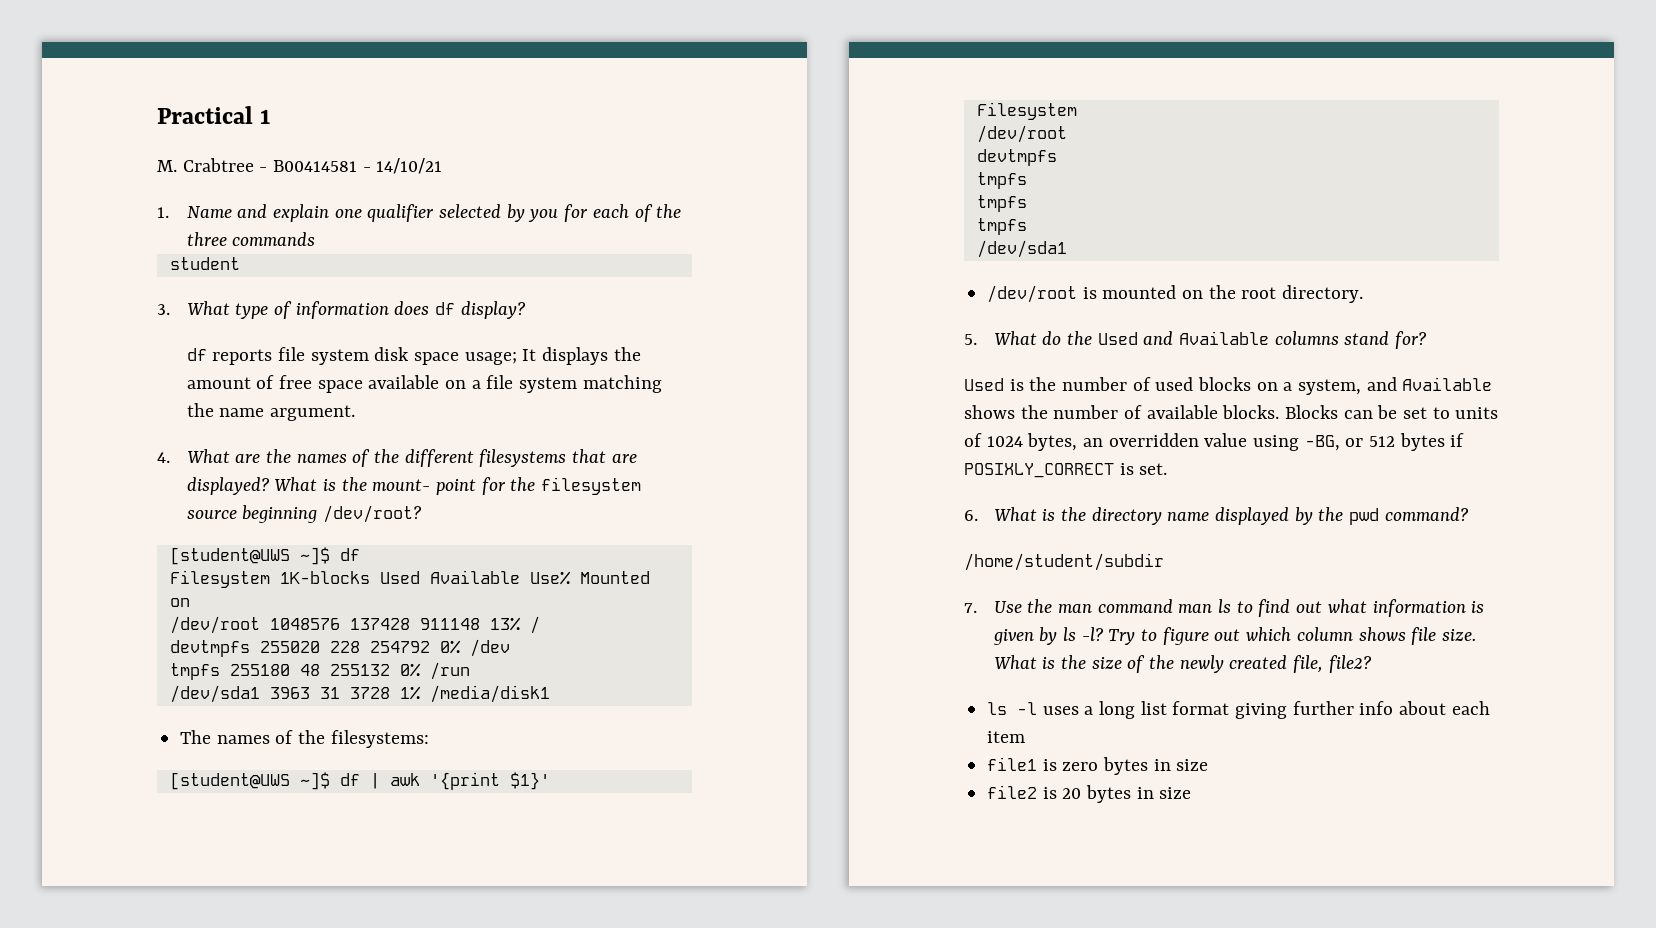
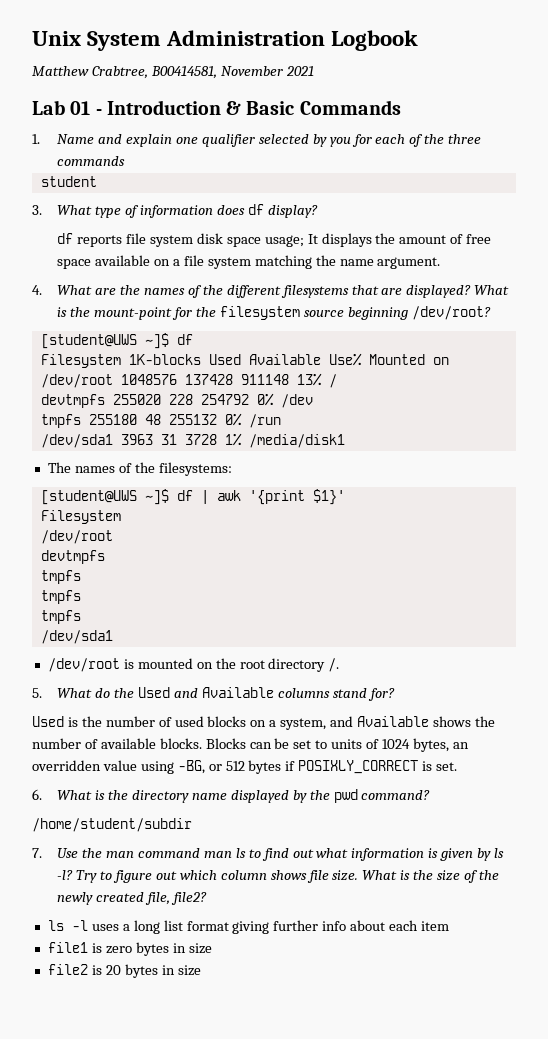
[157,106,272,124] [157,158,443,174] Practical 1 // M. Crabtree - B00414581 - 14/10/21 -> [32,30,419,51] [32,66,314,79] [32,100,401,115] Unix System Administration Logbook // Matthew Crabtree, B00414581, November 2021 // Lab 01 - Introduction & Basic Commands
[372,479,477,495] mount- point -> [94,307,173,320] mount-point
[1282,285,1364,303] directory. -> [268,658,340,672] directory /.

